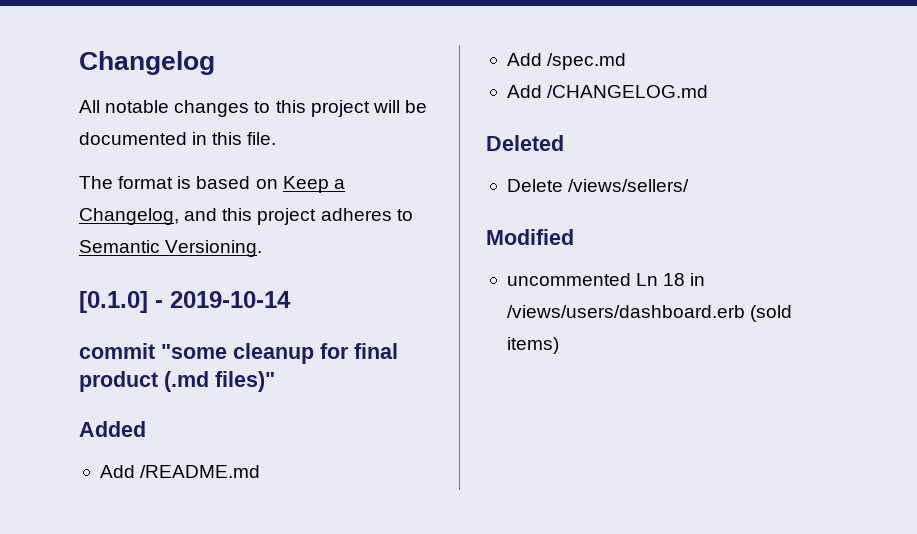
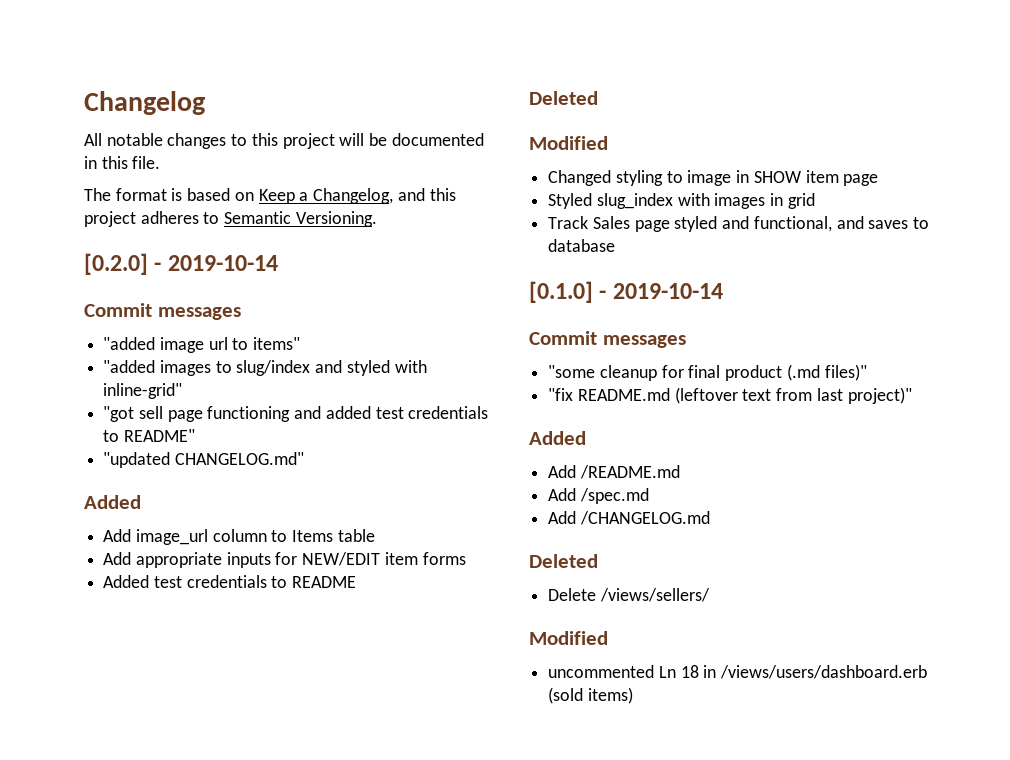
(263, 248) none -> [84,253,278,275] [84,303,241,320] [103,337,301,353] [103,360,427,376] [103,383,183,399] [103,406,489,422] [103,429,195,442] [103,452,304,468] [84,495,141,509] [103,529,375,545] [103,552,466,568] [103,575,357,588] [529,91,598,105] [529,136,608,150] [548,170,879,186] [548,193,815,209] [548,216,930,232] [548,239,616,252] // [0.2.0] - 2019-10-14 // Commit messages // "added image url to items" // "added images to slug/index and styled with inline-grid" // "got sell page functioning and added test credentials to README" // "updated CHANGELOG.md" // Added // Add image_url column to Items table // Add appropriate inputs for NEW/EDIT item forms // Added test credentials to README // Deleted // Modified // Changed styling to image in SHOW item page // Styled slug_index with images in grid // Track Sales page styled and functional, and saves to database
[79,343,155,359] commit -> [529,331,686,348] Commit messages //
(275, 381) none -> [548,387,912,404] // "fix README.md (leftover text from last project)"

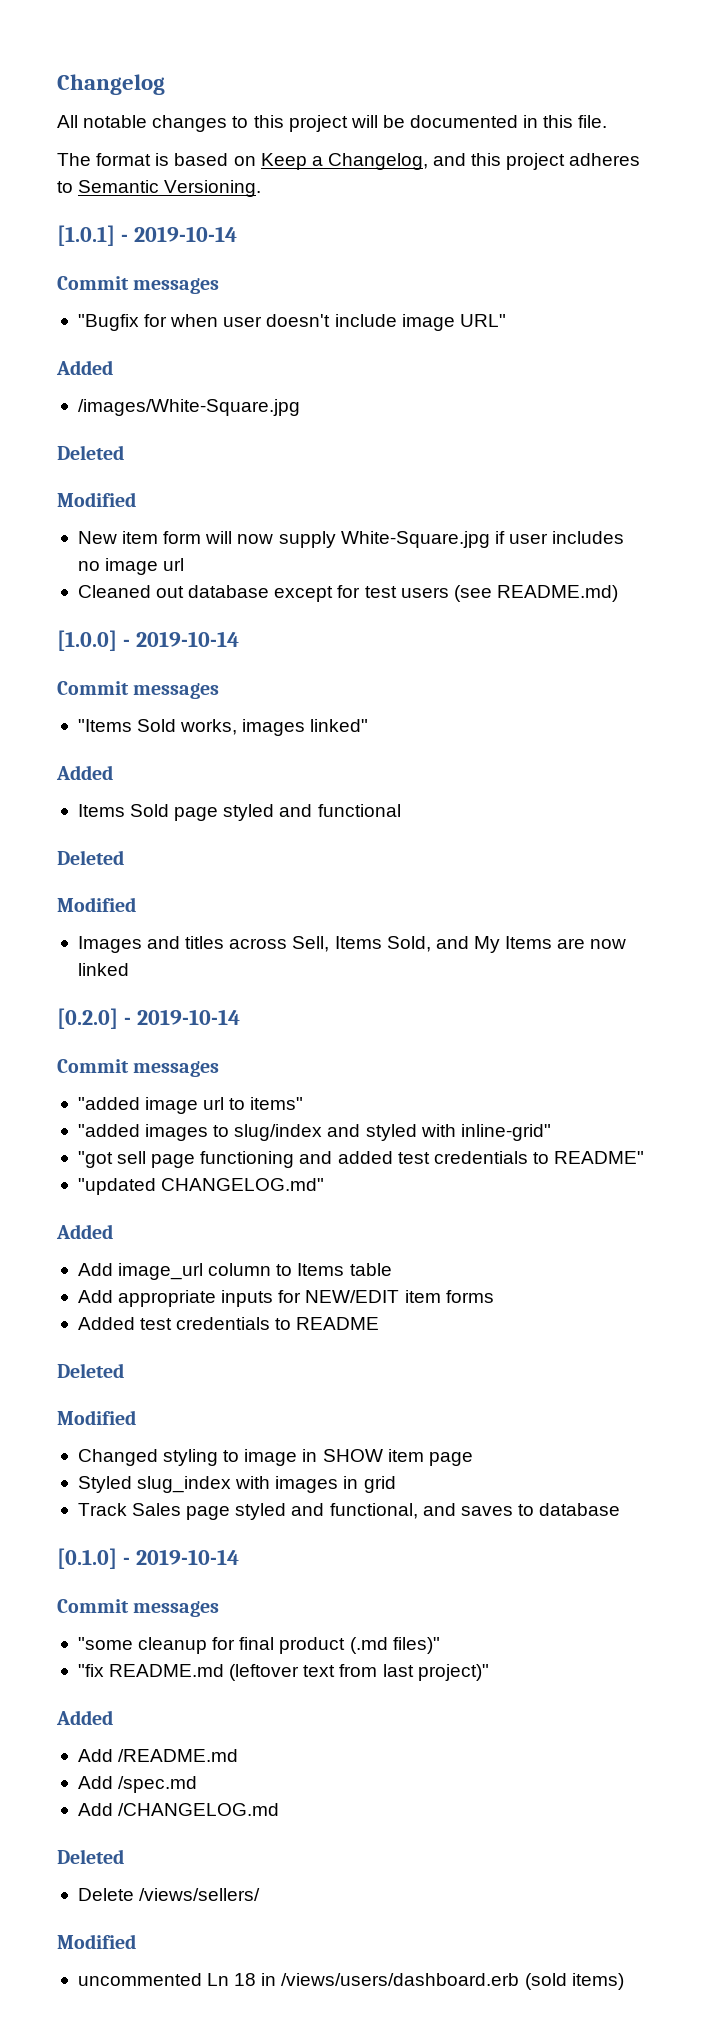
(377, 219) none -> [57,225,237,246] [57,276,220,294] [77,314,506,331] [56,360,113,375] [77,399,300,416] [57,445,124,460] [57,492,136,507] [77,531,625,548] [77,558,185,575] [77,585,618,602] [57,630,239,651] [57,681,220,699] [77,719,369,736] [56,765,113,780] [77,804,401,821] [57,850,124,865] [57,897,136,912] [77,936,627,953] [77,963,129,976] // [1.0.1] - 2019-10-14 // Commit messages // "Bugfix for when user doesn't include image URL" // Added // /images/White-Square.jpg // Deleted // Modified // New item form will now supply White-Square.jpg if user includes no image url // Cleaned out database except for test users (see README.md) // [1.0.0] - 2019-10-14 // Commit messages // "Items Sold works, images linked" // Added // Items Sold page styled and functional // Deleted // Modified // Images and titles across Sell, Items Sold, and My Items are now linked

